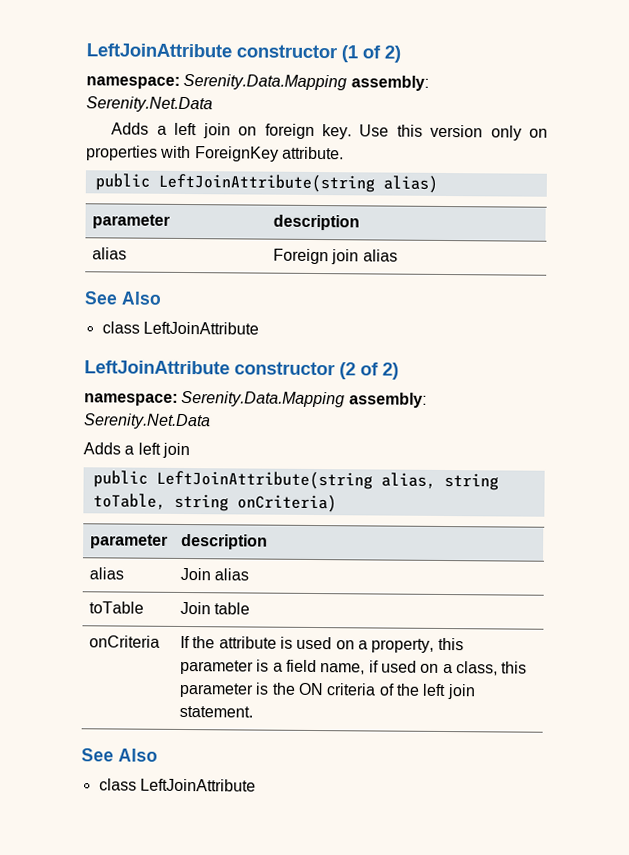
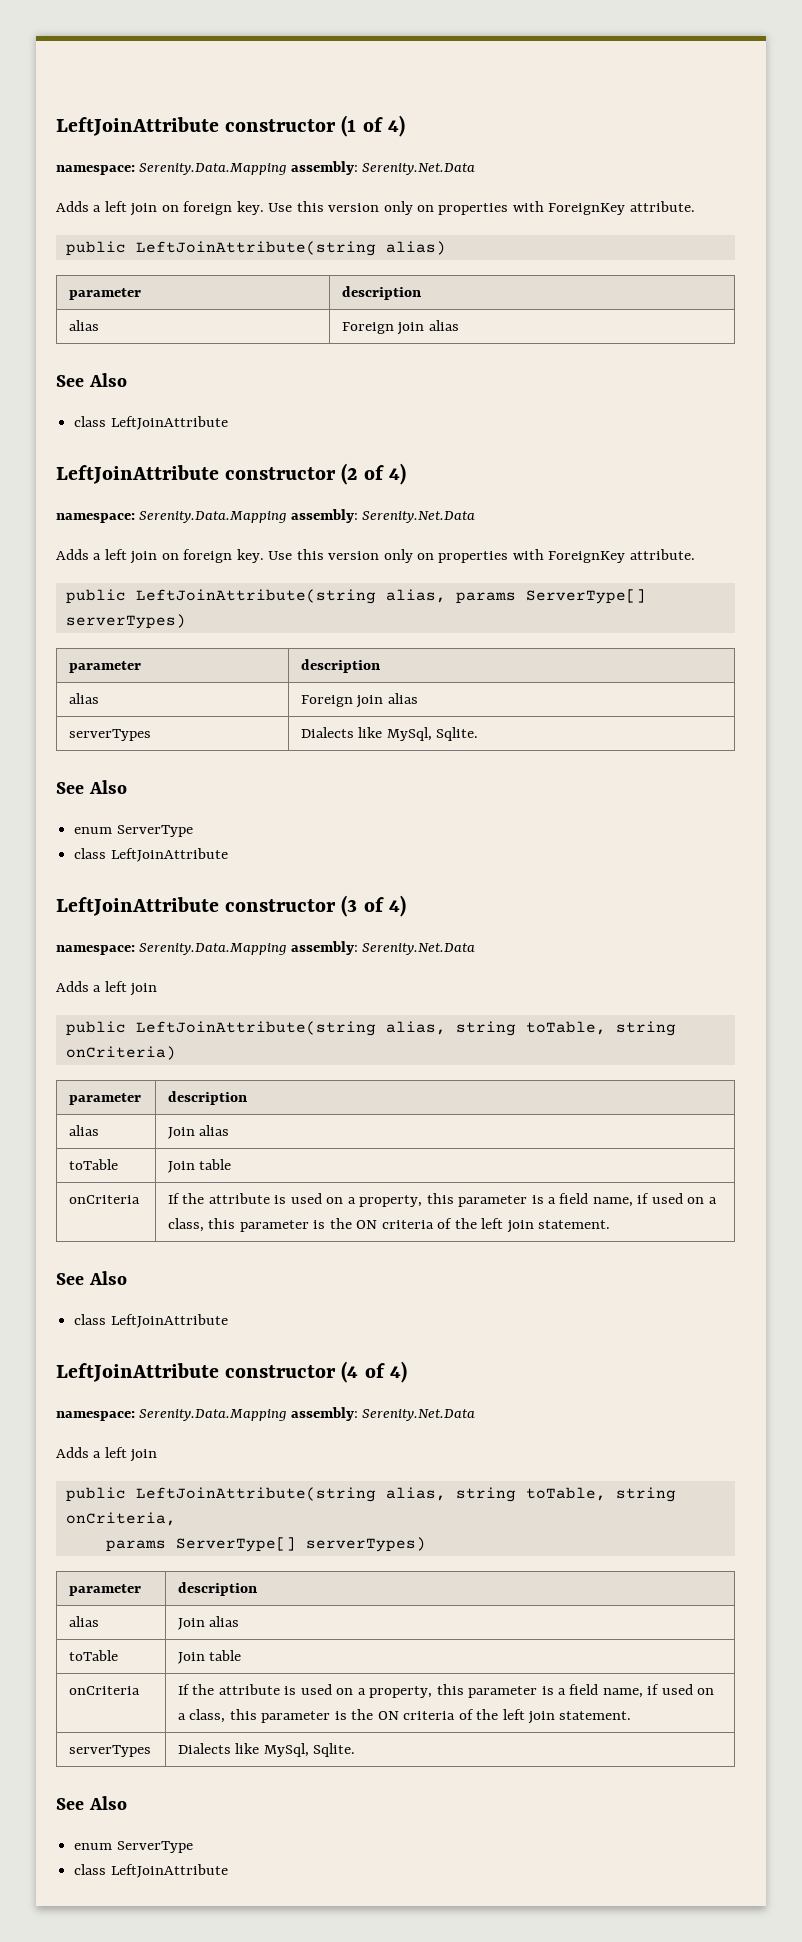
[384,45,401,63] 2) -> [387,115,405,137] 4)
[382,362,399,380] 2) -> [388,463,406,485] [56,509,476,523] [56,549,695,564] [65,589,646,604] [65,614,186,629] [69,661,142,673] [301,659,381,673] [69,693,100,704] [301,693,418,708] [69,729,152,741] [301,727,479,741] [56,780,127,794] [74,825,193,837] [74,848,228,862] [56,895,406,917] 4) // namespace: Serenity.Data.Mapping assembly: Serenity.Net.Data // Adds a left join on foreign key. Use this version only on properties with ForeignKey attribute. // public LeftJoinAttribute(string alias, params ServerType[] serverTypes) // parameter | description // alias | Foreign join alias // serverTypes | Dialects like MySql, Sqlite. // See Also // enum ServerType // class LeftJoinAttribute // LeftJoinAttribute constructor (3 of 4)
(256, 785) none -> [56,1361,407,1383] [56,1407,476,1421] [56,1447,158,1462] [65,1487,676,1502] [65,1512,176,1526] [105,1537,426,1552] [69,1584,142,1596] [178,1582,258,1596] [69,1616,100,1627] [178,1616,240,1630] [69,1650,119,1661] [178,1650,242,1664] [69,1686,141,1695] [178,1684,715,1698] [178,1709,632,1724] [69,1745,152,1757] [178,1743,356,1757] [56,1796,127,1810] [74,1841,193,1853] [74,1864,228,1878] // LeftJoinAttribute constructor (4 of 4) // namespace: Serenity.Data.Mapping assembly: Serenity.Net.Data // Adds a left join // public LeftJoinAttribute(string alias, string toTable, string onCriteria, // params ServerType[] serverTypes) // parameter | description // alias | Join alias // toTable | Join table // onCriteria | If the attribute is used on a property, this parameter is a field name, if used on a class, this parameter is the ON criteria of the left join statement. // serverTypes | Dialects like MySql, Sqlite. // See Also // enum ServerType // class LeftJoinAttribute

